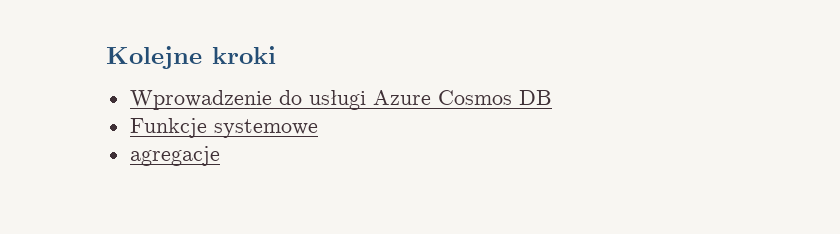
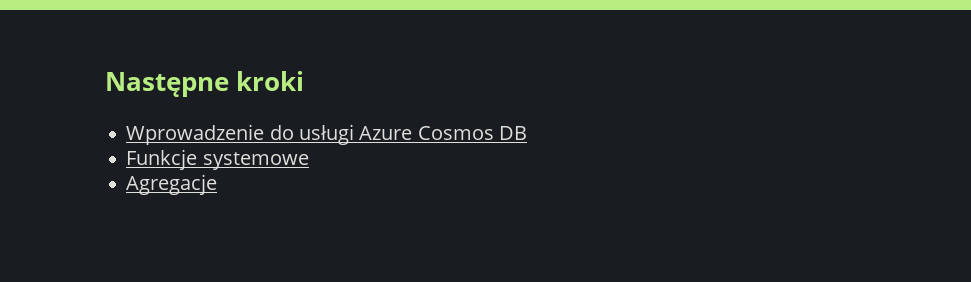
[106,46,202,69] Kolejne -> [105,72,229,97] Następne
[129,146,220,166] agregacje -> [126,174,218,195] Agregacje

